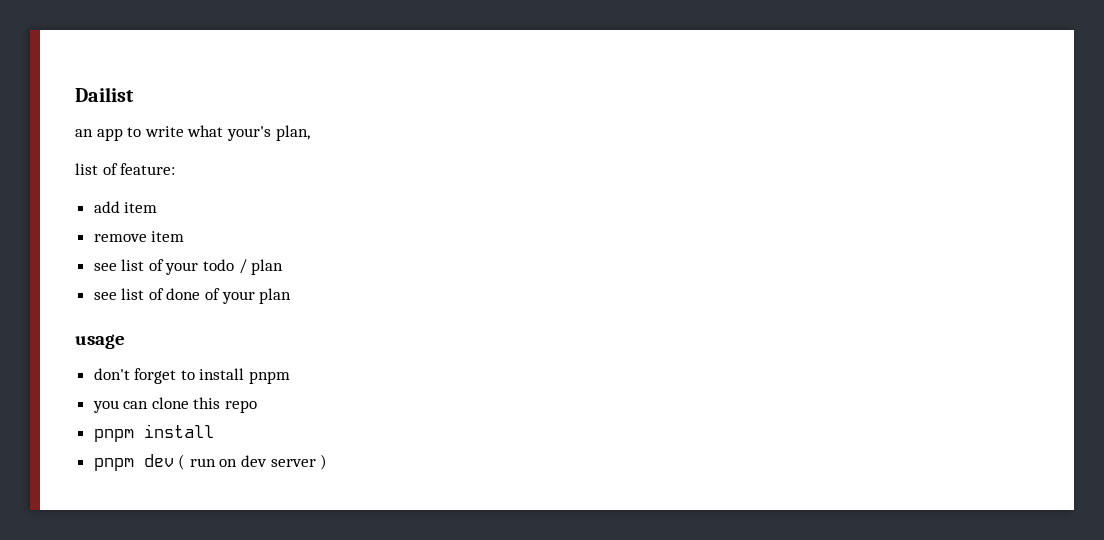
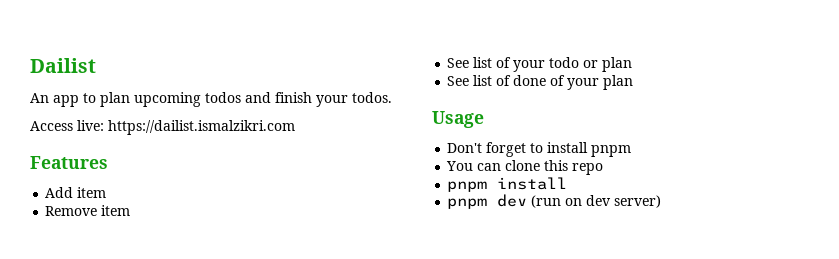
[75,129,93,137] an -> [30,93,49,103] An
[144,125,310,141] [75,163,176,175] [93,201,158,213] [93,231,185,242] [93,263,117,271] write what your's plan, // list of feature: // add item // remove item // see -> [100,92,392,107] [30,120,295,135] [30,156,108,169] [45,187,107,198] [45,205,131,216] [447,58,470,68] plan upcoming todos and finish your todos. // Access live: https://dailist.ismalzikri.com // Features // Add item // Remove item // See
[238,259,284,275] [93,292,117,300] / plan // see -> [583,57,633,72] [447,76,470,86] or plan // See
[75,334,125,349] [93,368,130,380] usage // don't -> [432,111,484,128] [447,143,483,153] Usage // Don't
[92,400,119,413] you -> [446,161,474,171] You
[178,454,328,470] ( run on dev server ) -> [531,195,662,208] (run on dev server)

